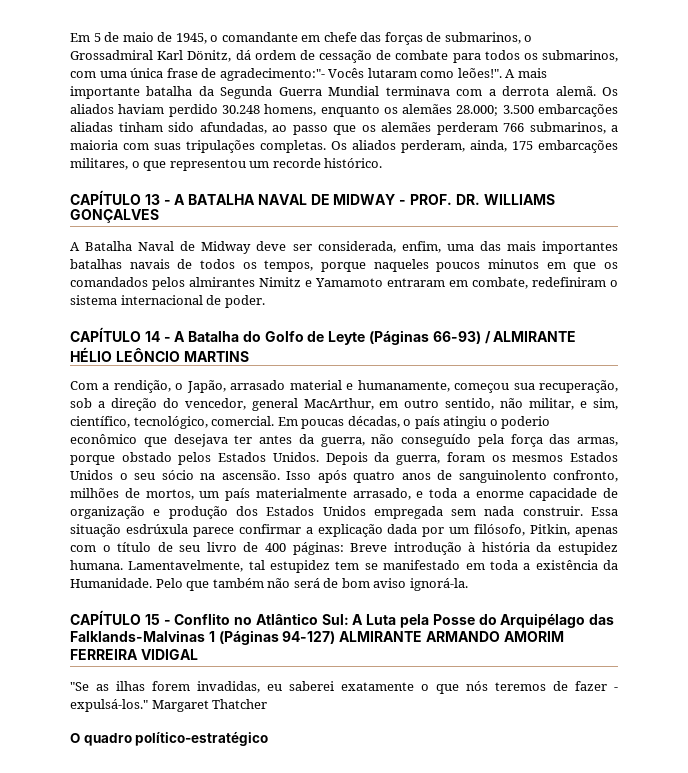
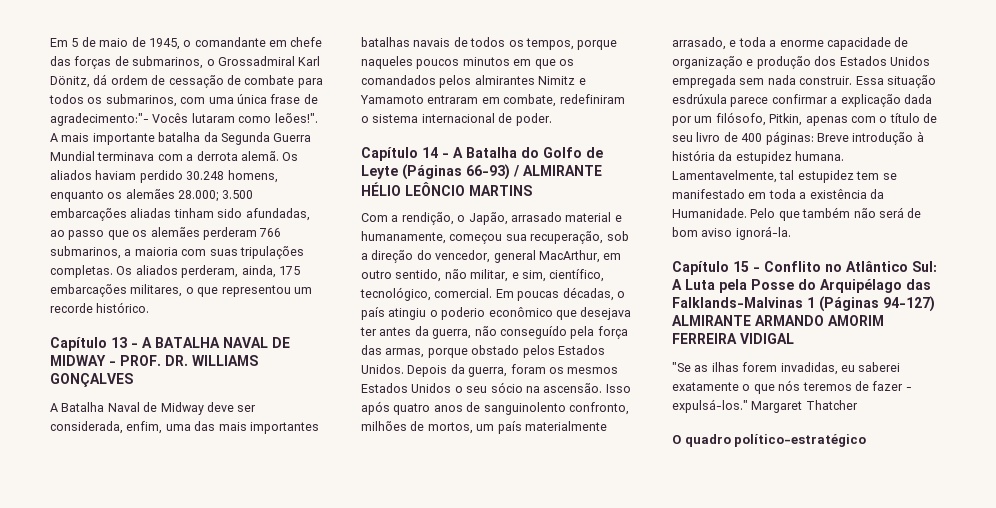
[70,190,141,205] CAPÍTULO -> [50,337,107,351] Capítulo
[70,327,141,342] CAPÍTULO -> [361,147,418,161] Capítulo
[70,610,141,625] CAPÍTULO -> [672,261,729,275] Capítulo

